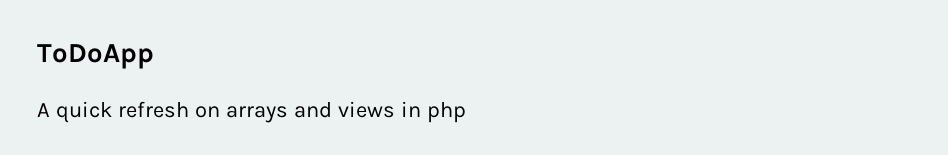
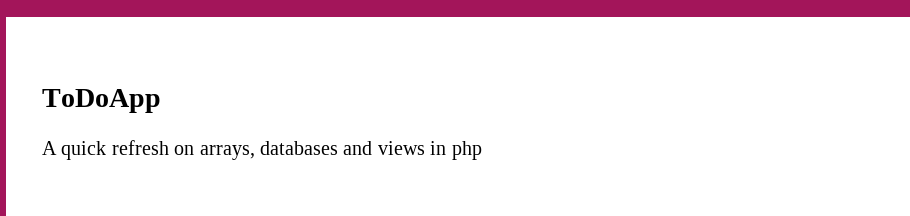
[225,106,288,123] arrays -> [199,141,338,160] arrays, databases

